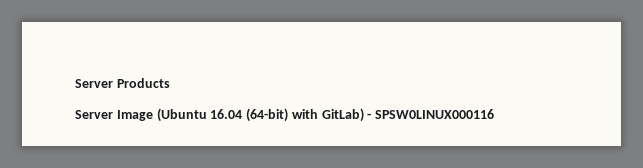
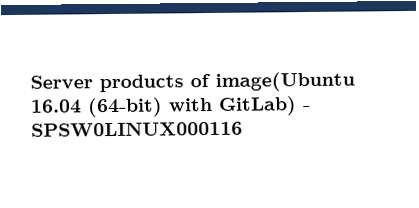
[75,78,170,88] [75,108,207,122] Server Products // Server Image (Ubuntu -> [30,71,355,93] Server products of image(Ubuntu

